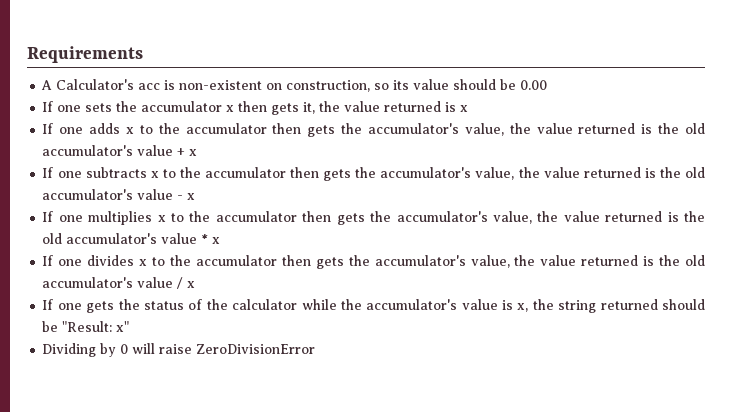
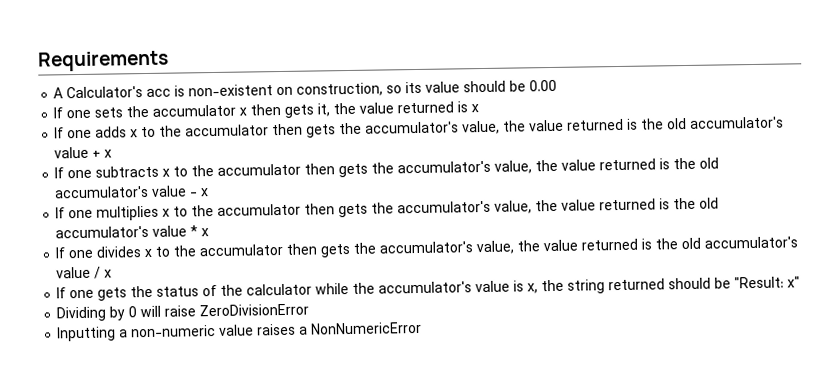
(316, 349) none -> [57,321,423,342] // Inputting a non-numeric value raises a NonNumericError

